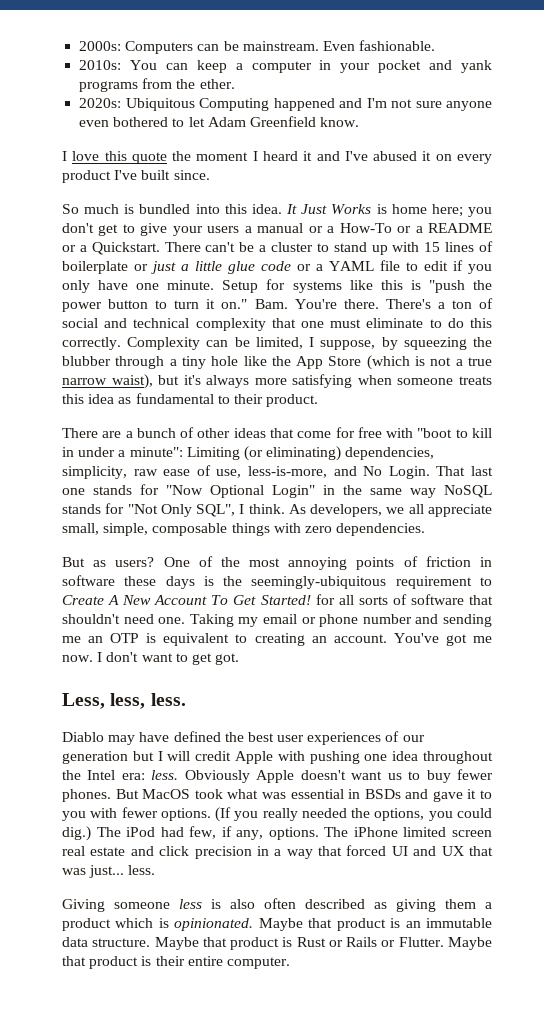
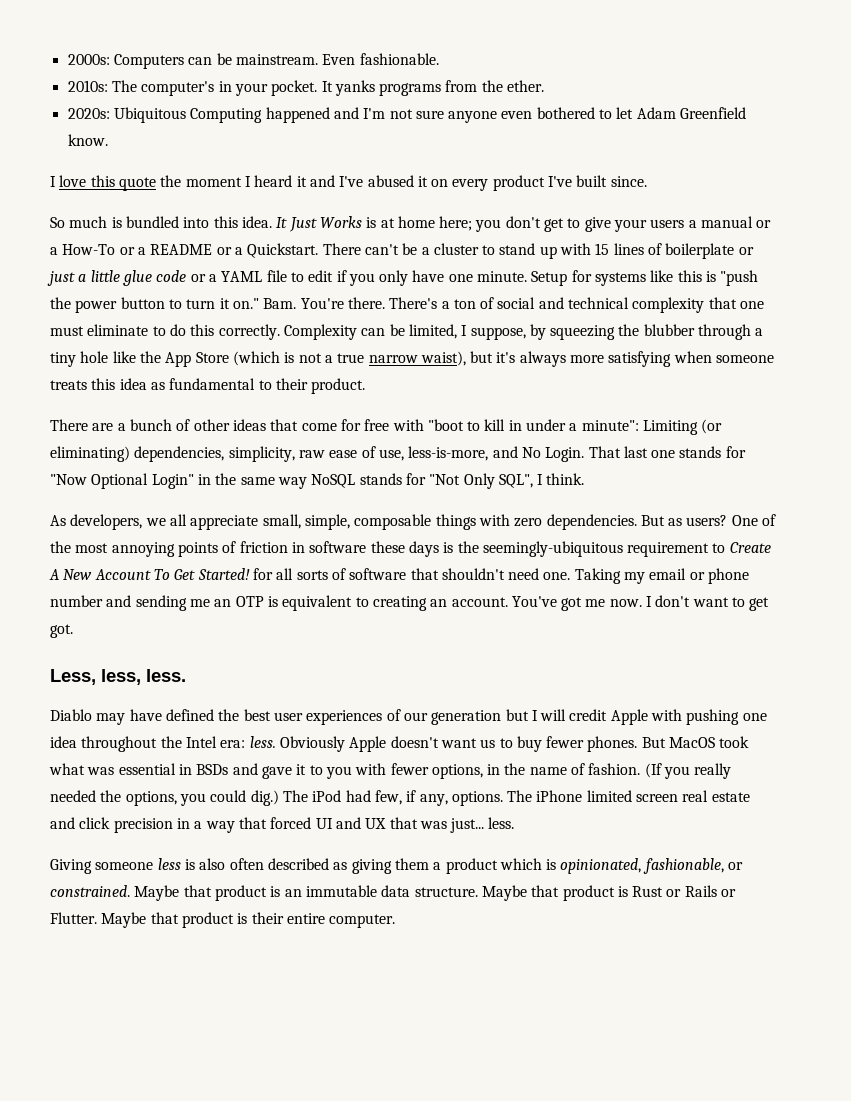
[129,60,492,73] You can keep a computer in your pocket and yank -> [111,80,375,96] The computer's in your pocket. It yanks
(387, 209) none -> [380,218,395,228] at
(285, 509) none -> (585, 479) //
(426, 529) // -> (637, 522) none
[160,808,211,821] options. -> [431,763,641,779] options, in the name of fashion.
[174,918,254,931] opinionated. -> [560,858,744,874] [50,885,130,897] opinionated, fashionable, or constrained.

